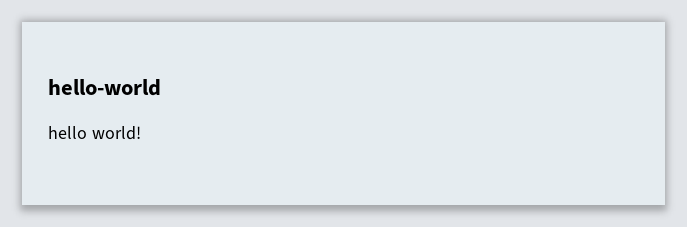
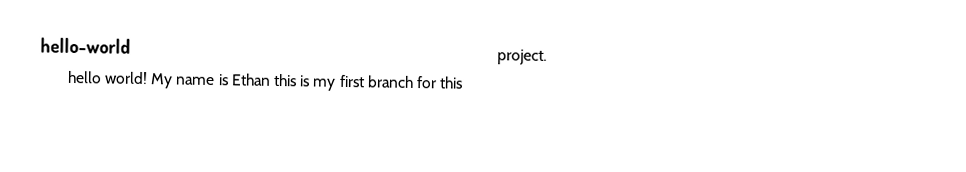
(141, 133) none -> [150,73,464,91] [497,49,547,65] My name is Ethan this is my first branch for this project.

